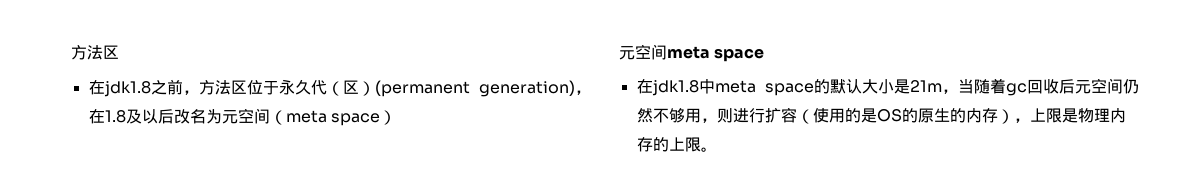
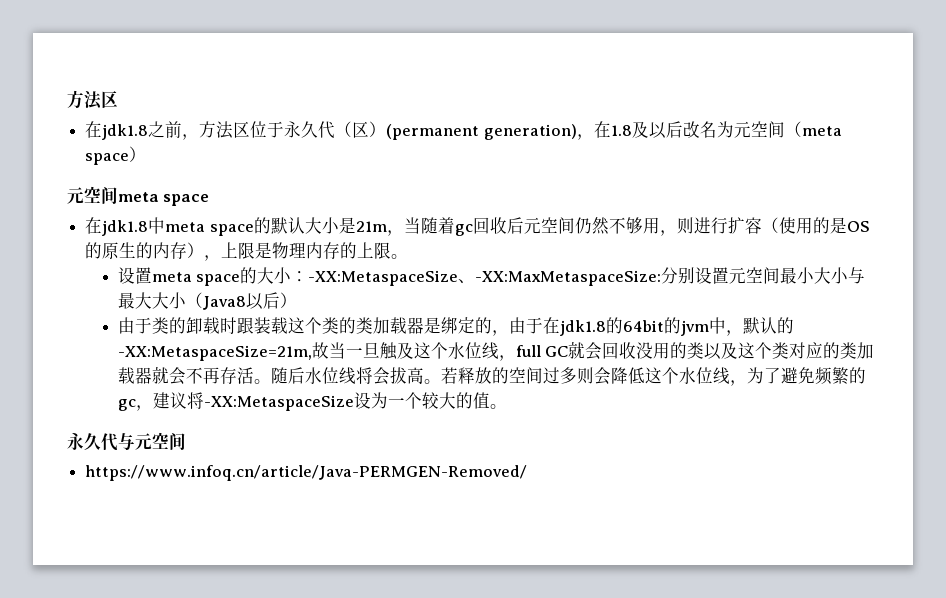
(717, 149) none -> [117,267,866,286] [117,292,297,310] [117,317,794,336] [117,342,875,361] [117,367,866,386] [117,392,507,411] [67,432,186,451] [85,465,528,481] // 设置meta space的大小：-XX:MetaspaceSize、-XX:MaxMetaspaceSize:分别设置元空间最小大小与最大大小（Java8以后） // 由于类的卸载时跟装载这个类的类加载器是绑定的，由于在jdk1.8的64bit的jvm中，默认的-XX:MetaspaceSize=21m,故当一旦触及这个水位线，full GC就会回收没用的类以及这个类对应的类加载器就会不再存活。随后水位线将会拔高。若释放的空间过多则会降低这个水位线，为了避免频繁的gc，建议将-XX:MetaspaceSize设为一个较大的值。 // 永久代与元空间 // https://www.infoq.cn/article/Java-PERMGEN-Removed/

